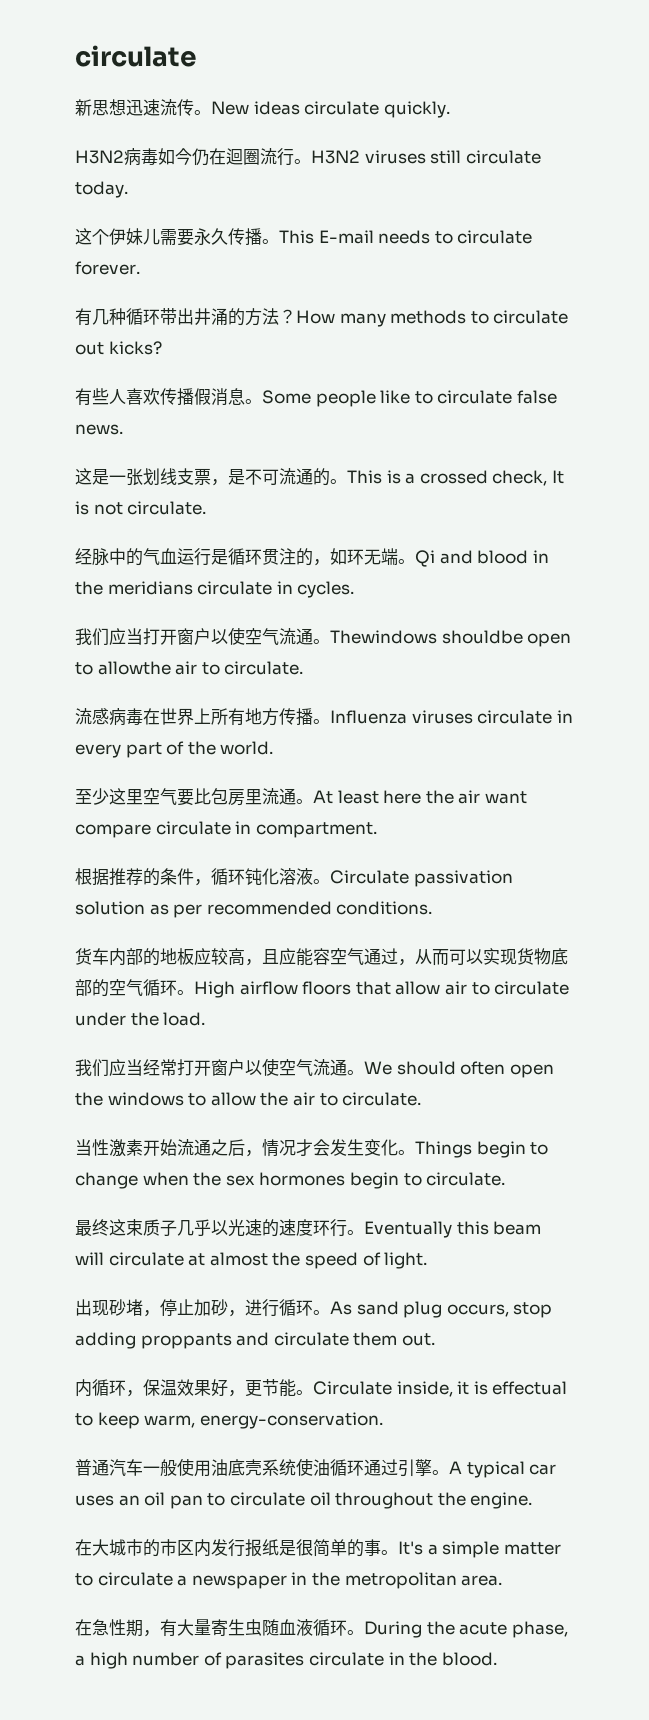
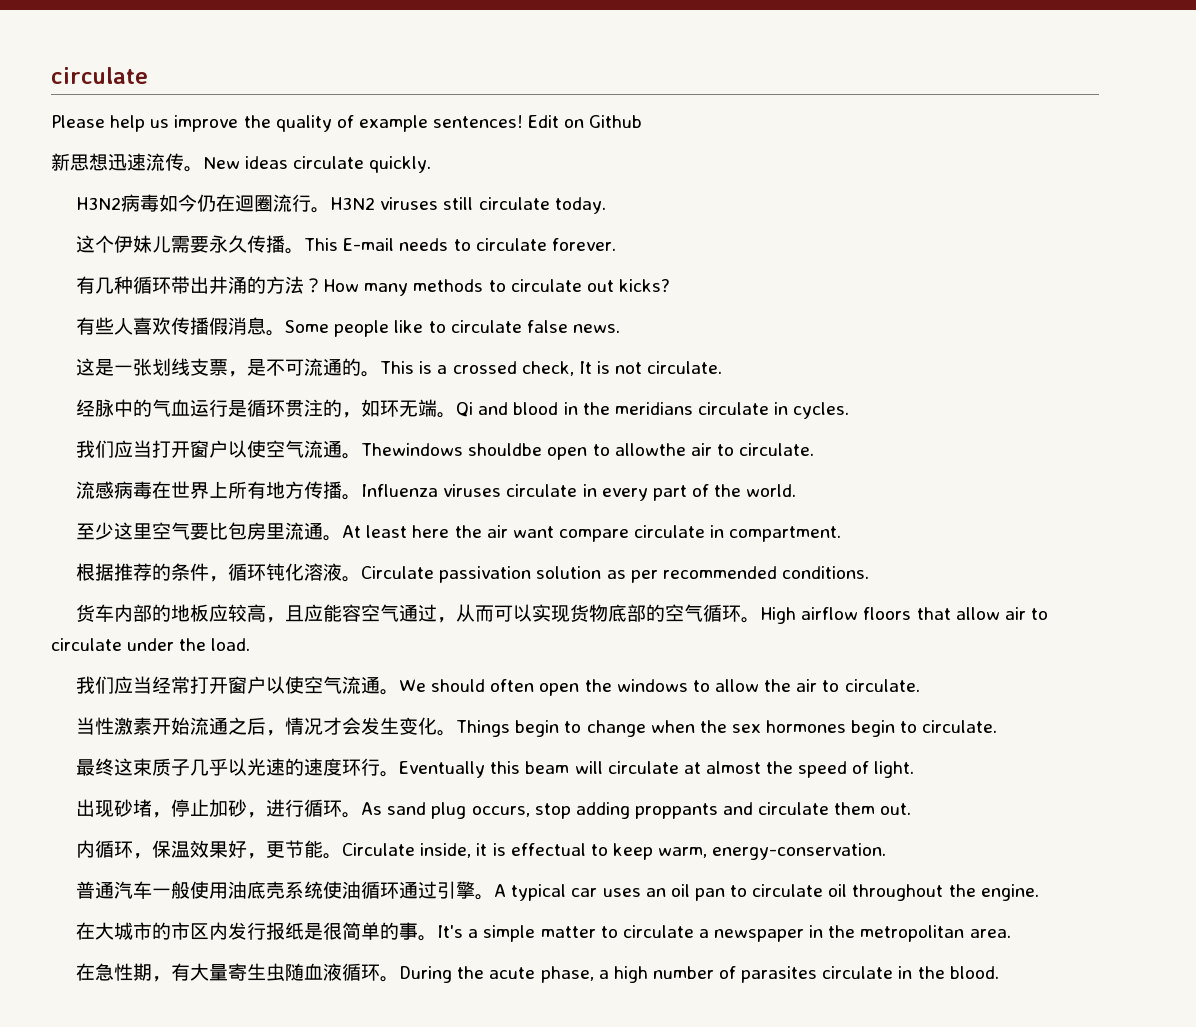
[75,45,197,67] circulate -> [51,67,148,84] [51,115,643,132] circulate // Please help us improve the quality of example sentences! Edit on Github

